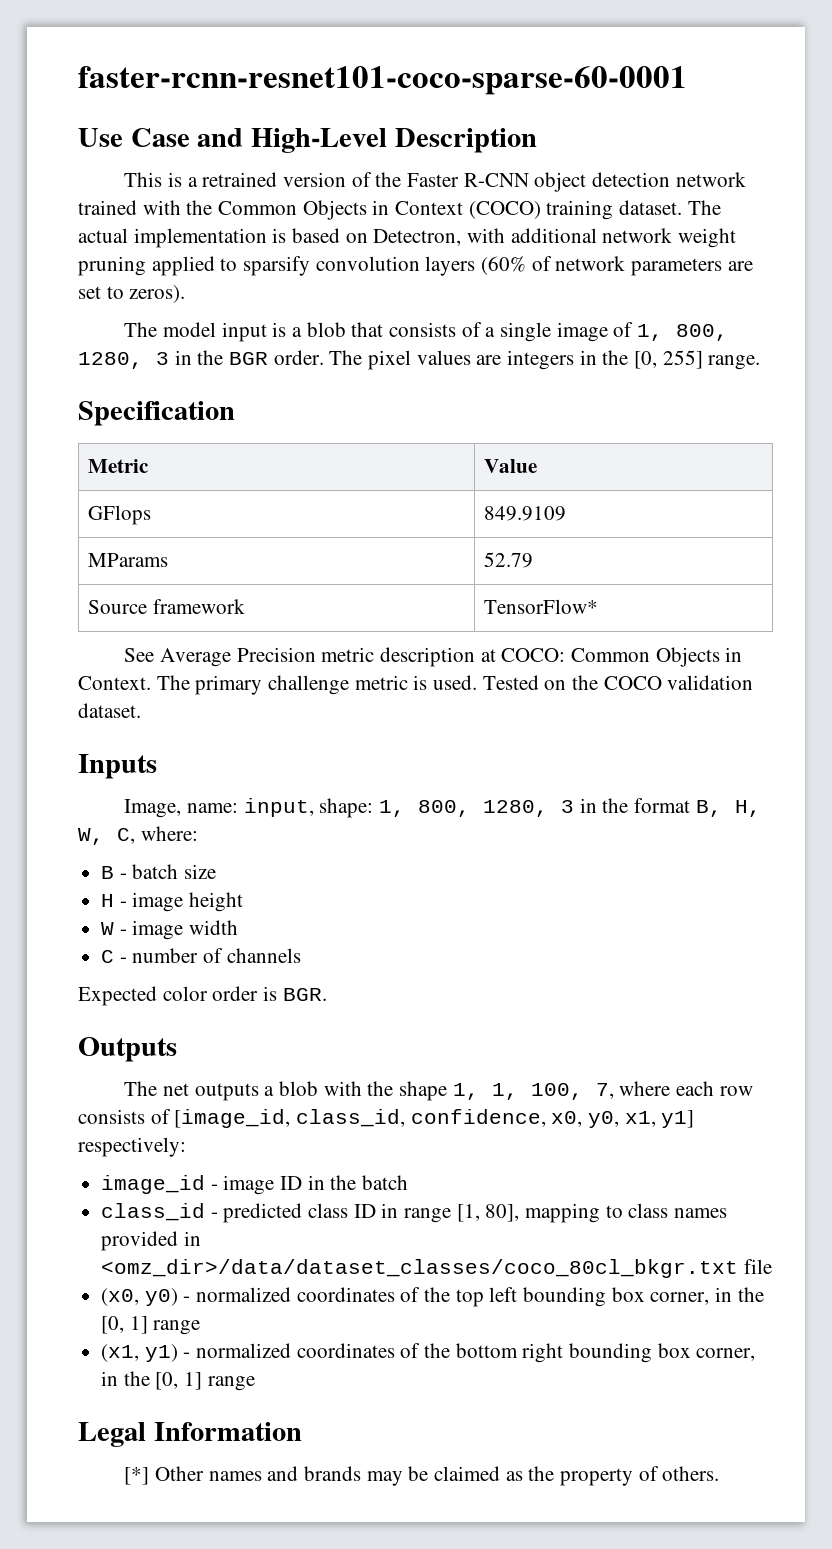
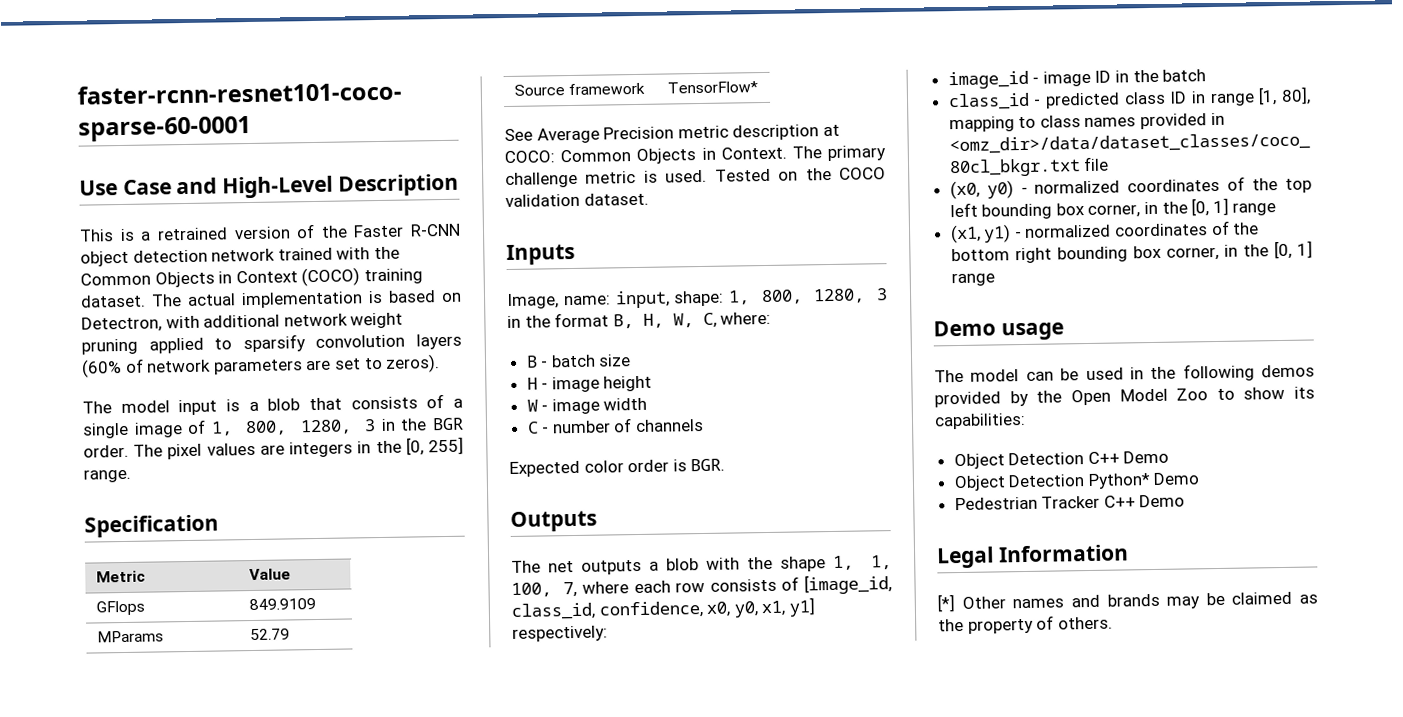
(255, 1383) none -> [933,320,1064,341] [934,363,1315,383] [934,386,1315,408] [934,412,1026,430] [953,450,1170,470] [953,472,1201,492] [954,494,1186,511] // Demo usage // The model can be used in the following demos provided by the Open Model Zoo to show its capabilities: // Object Detection C++ Demo // Object Detection Python* Demo // Pedestrian Tracker C++ Demo

